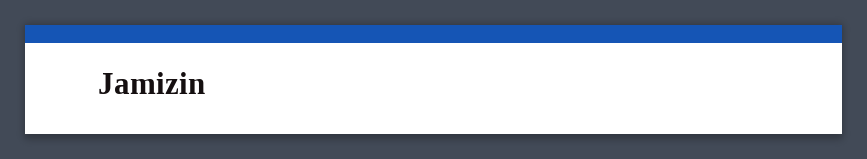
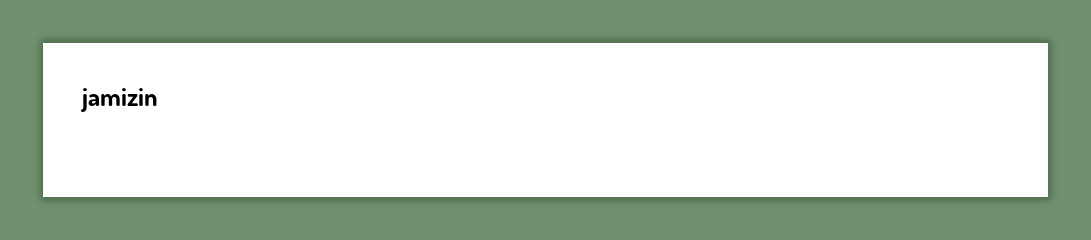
[98,72,205,94] Jamizin -> [81,88,158,112] jamizin

